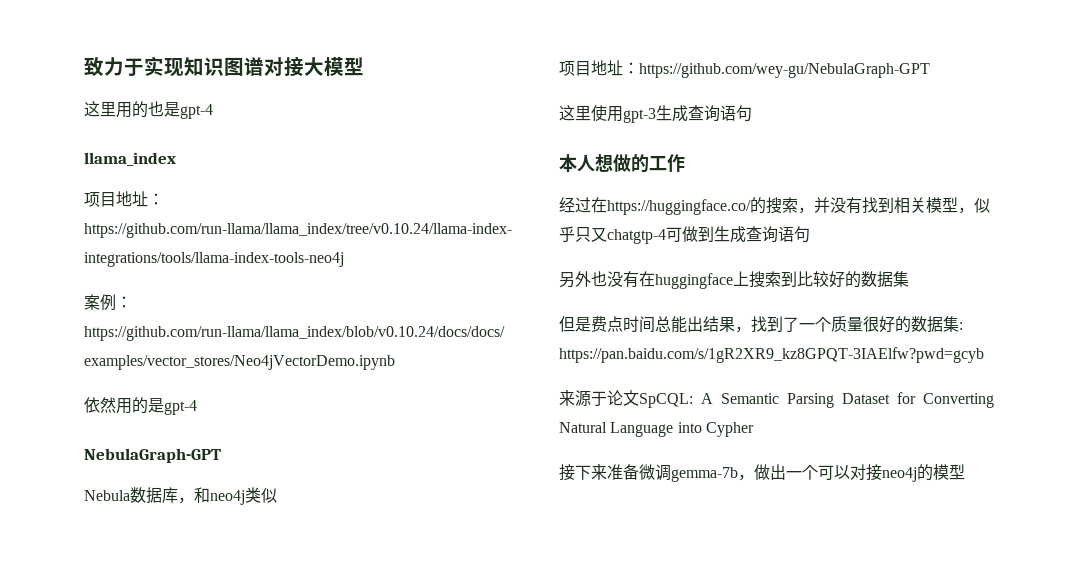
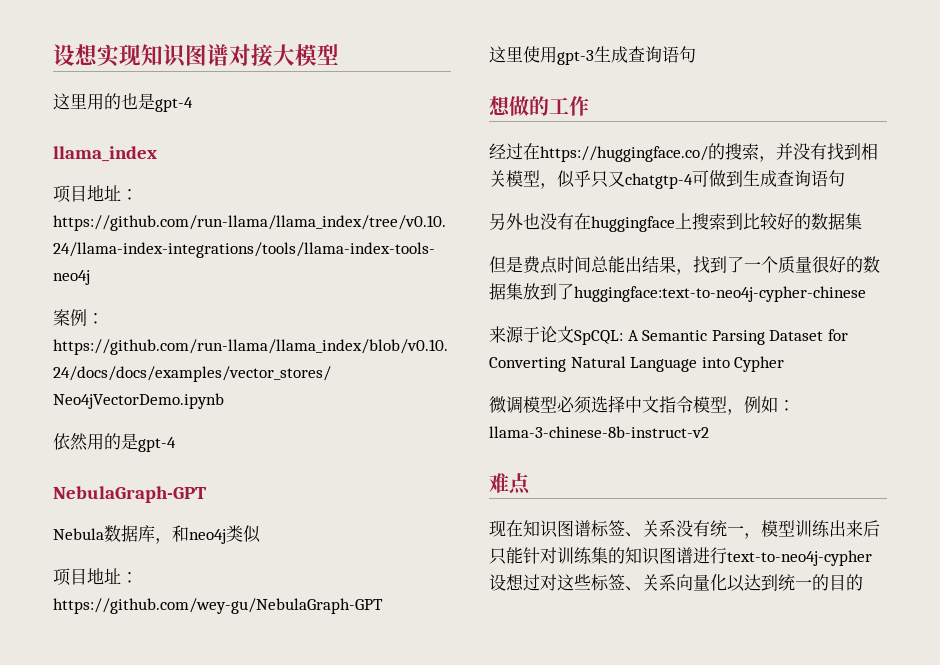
[84,57,144,76] 致力于 -> [53,44,98,66] 设想
[559,154,595,172] 本人 -> (696, 54) none
[959,322,963,330] [559,347,984,363] : https://pan.baidu.com/s/1gR2XR9_kz8GPQT-3IAElfw?pwd=gcyb -> [523,283,866,302] 放到了huggingface:text-to-neo4j-cypher-chinese
[559,464,965,482] 接下来准备微调gemma-7b，做出一个可以对接neo4j的模型 -> [489,395,795,415] [489,426,709,438] [489,473,531,495] [489,520,880,539] [489,547,872,566] [489,574,863,592] 微调模型必须选择中文指令模型，例如：llama-3-chinese-8b-instruct-v2 // 难点 // 现在知识图谱标签、关系没有统一，模型训练出来后只能针对训练集的知识图谱进行text-to-neo4j-cypher设想过对这些标签、关系向量化以达到统一的目的

